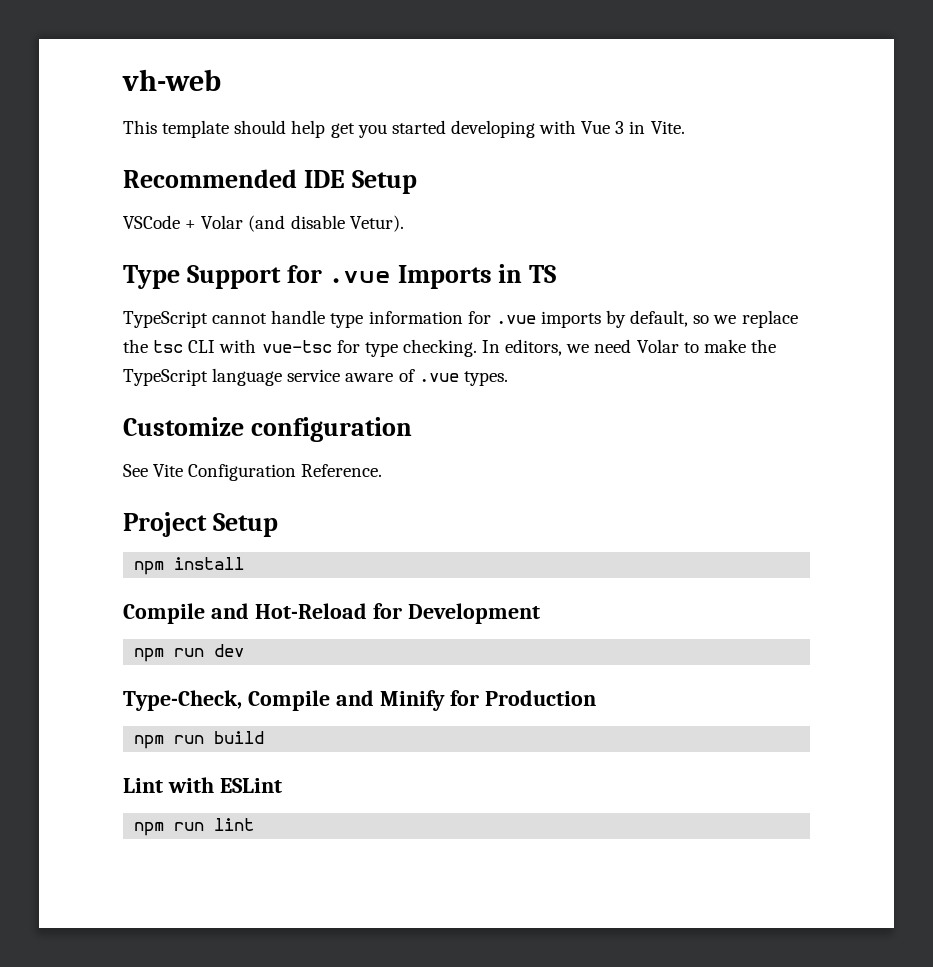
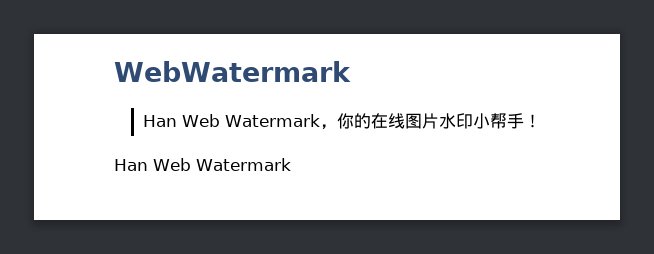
[122,69,221,91] [123,120,685,138] [123,169,417,194] [123,215,404,232] [123,264,557,289] [123,310,798,328] [123,339,776,357] [123,368,508,386] [123,417,412,442] [123,464,383,481] [123,512,278,537] [134,557,245,575] [123,603,540,624] [134,644,245,662] [123,690,596,711] [134,731,265,749] [123,777,282,793] [134,818,255,836] vh-web // This template should help get you started developing with Vue 3 in Vite. // Recommended IDE Setup // VSCode + Volar (and disable Vetur). // Type Support for .vue Imports in TS // TypeScript cannot handle type information for .vue imports by default, so we replace the tsc CLI with vue-tsc for type checking. In editors, we need Volar to make the TypeScript language service aware of .vue types. // Customize configuration // See Vite Configuration Reference. // Project Setup // npm install // Compile and Hot-Reload for Development // npm run dev // Type-Check, Compile and Minify for Production // npm run build // Lint with ESLint // npm run lint -> [114,61,351,82] [143,113,542,130] [114,158,291,171] WebWatermark // Han Web Watermark，你的在线图片水印小帮手！ // Han Web Watermark

